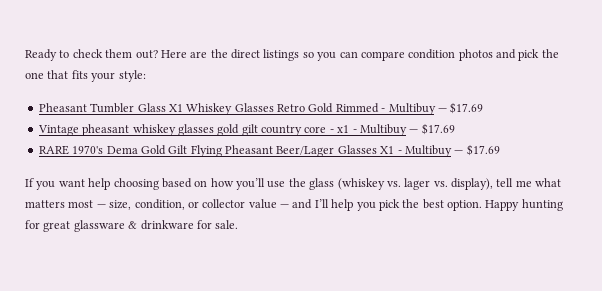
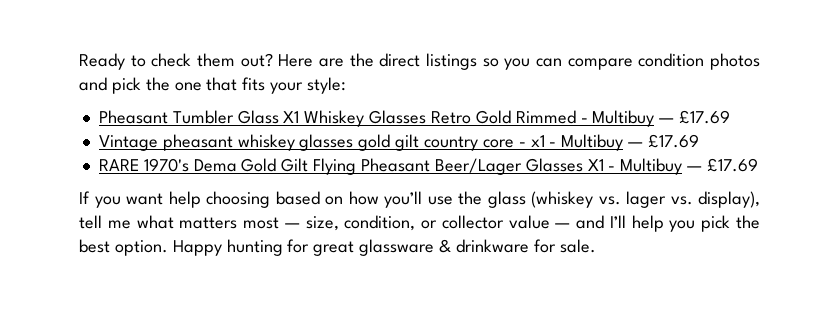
[450,102,484,114] $17.69 -> [679,110,731,124] £17.69
[421,123,455,135] $17.69 -> [647,134,699,148] £17.69
[466,144,500,156] $17.69 -> [706,158,758,172] £17.69

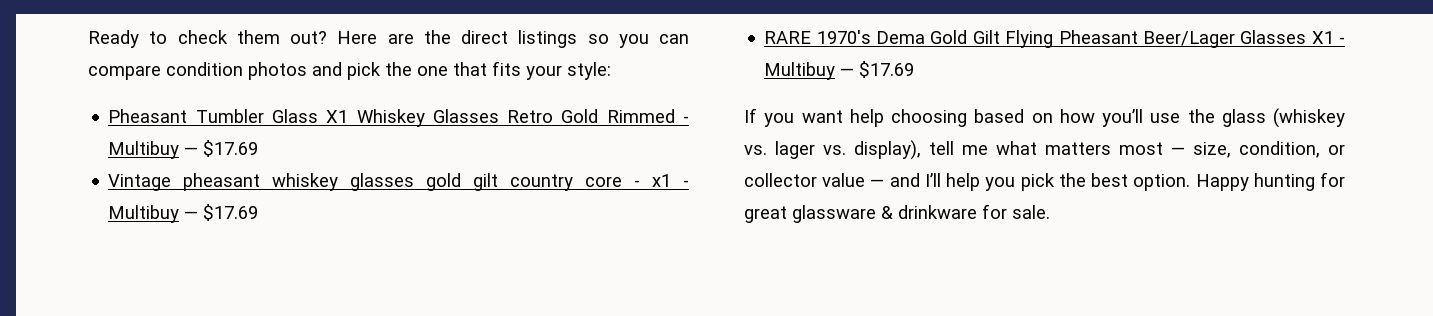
[679,110,731,124] £17.69 -> [203,140,259,157] $17.69
[647,134,699,148] £17.69 -> [203,204,259,221] $17.69
[706,158,758,172] £17.69 -> [859,61,915,78] $17.69

